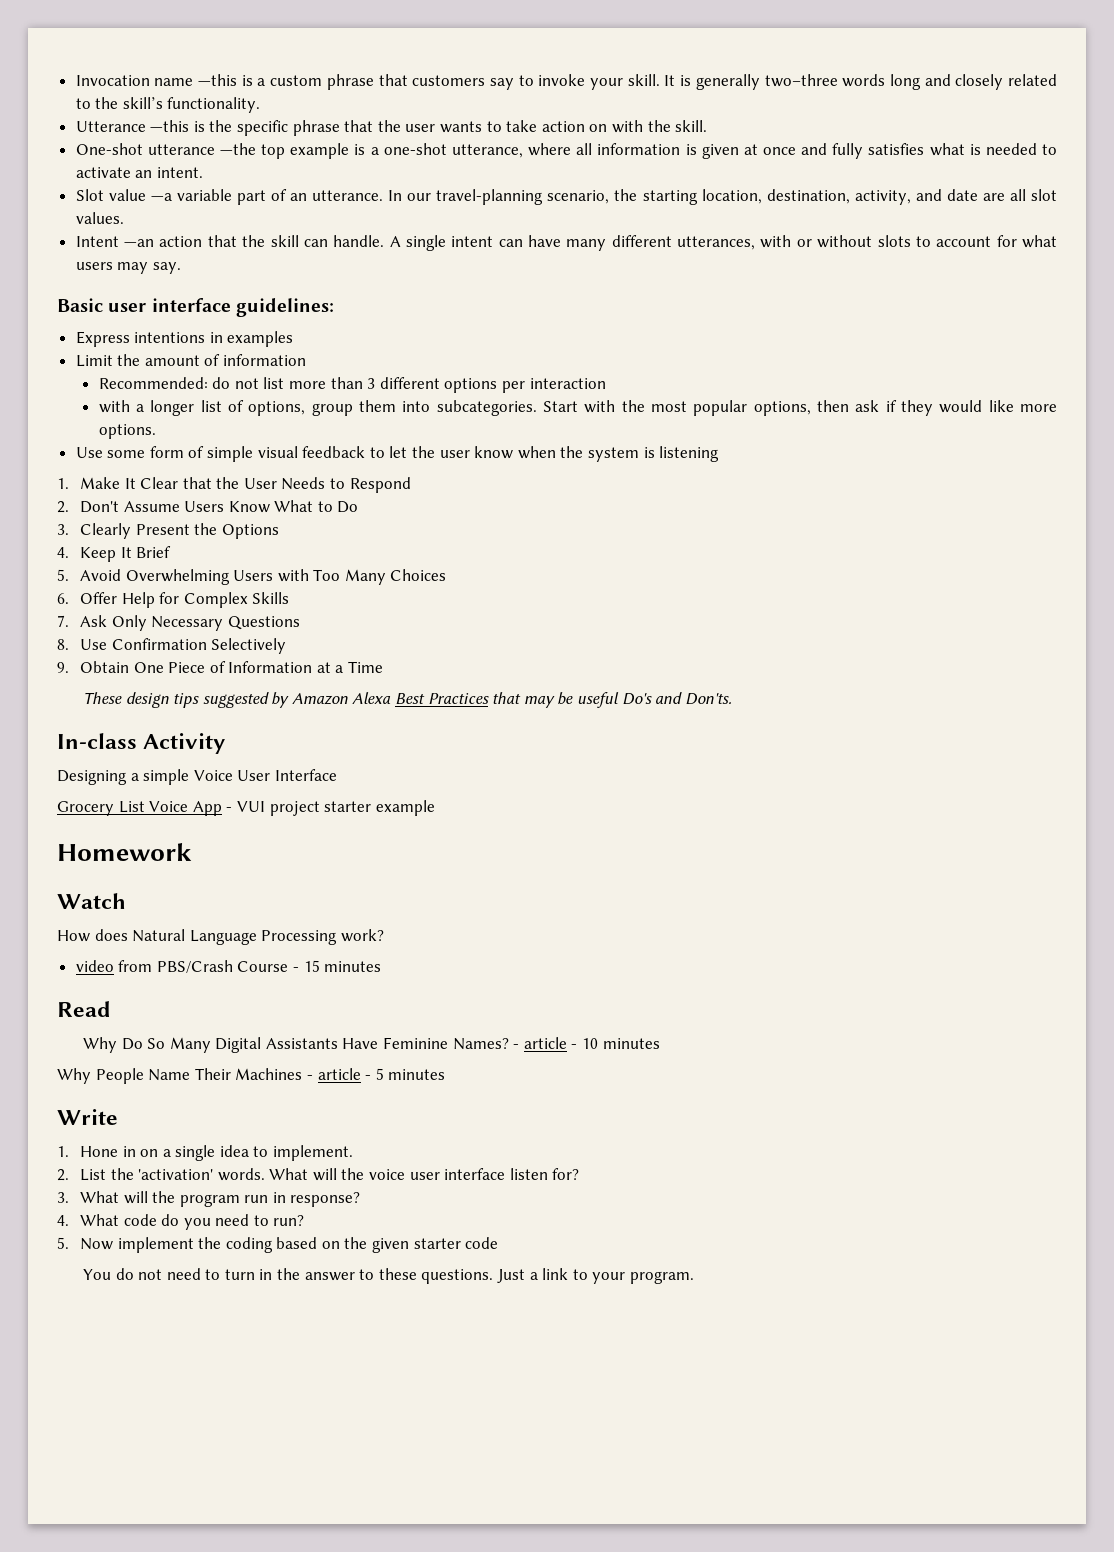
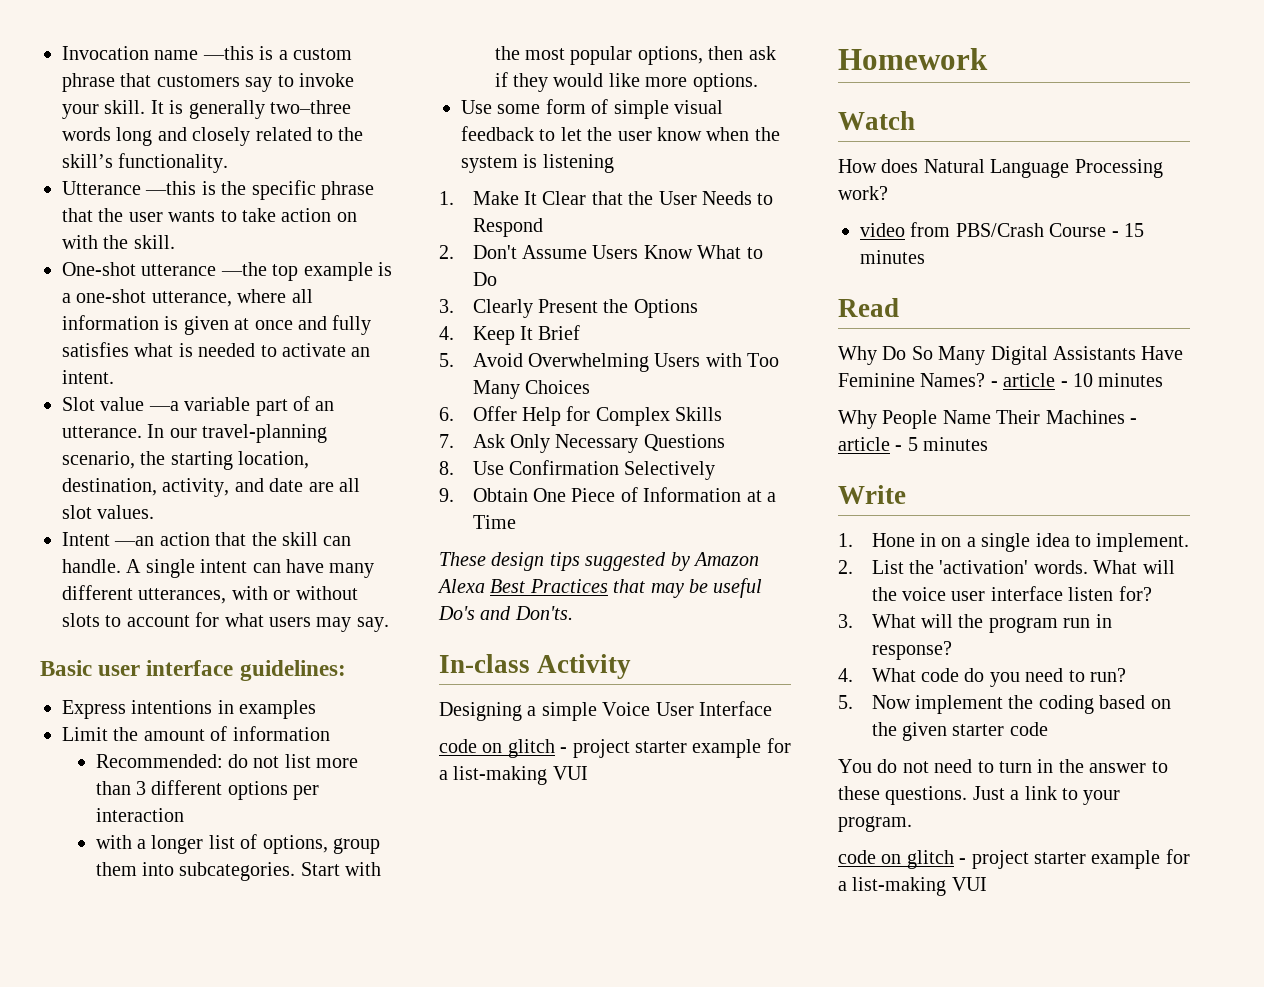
[57,800,435,816] Grocery List Voice App - VUI project starter example -> [439,738,791,758] [439,766,588,785] code on glitch - project starter example for a list-making VUI
(694, 1277) none -> [838,849,1190,869] [838,877,987,896] // code on glitch - project starter example for a list-making VUI

